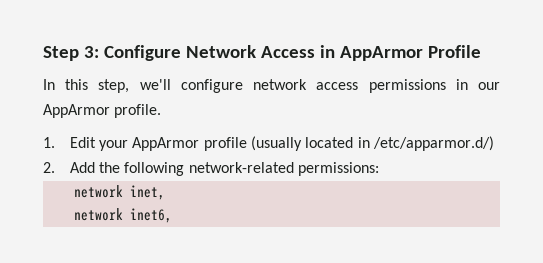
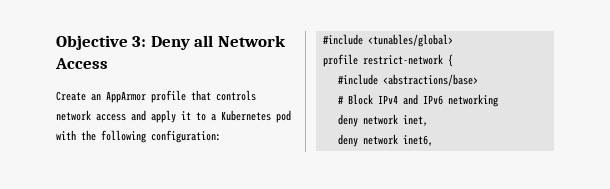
[43,45,481,61] [43,79,500,93] [43,104,162,118] [43,136,494,151] [43,162,380,176] Step 3: Configure Network Access in AppArmor Profile // In this step, we'll configure network access permissions in our AppArmor profile. // 1. Edit your AppArmor profile (usually located in /etc/apparmor.d/) // 2. Add the following network-related permissions: // -> [56,35,286,50] [55,58,108,69] [56,90,256,103] [56,110,291,123] [56,130,221,143] [322,34,453,47] [322,54,453,67] [337,74,478,86] [337,94,498,107] [337,114,358,127] Objective 3: Deny all Network Access // Create an AppArmor profile that controls network access and apply it to a Kubernetes pod with the following configuration: // #include <tunables/global> // profile restrict-network { // #include <abstractions/base> // # Block IPv4 and IPv6 networking // deny
(165, 192) none -> [337,134,358,147] deny

